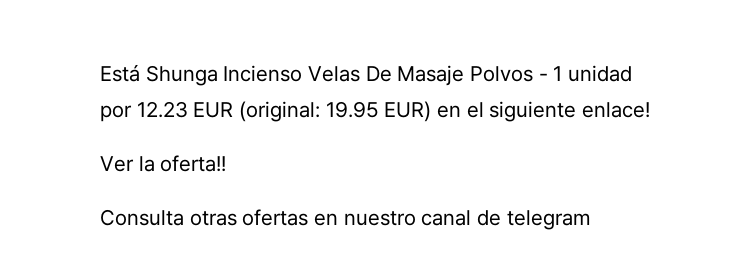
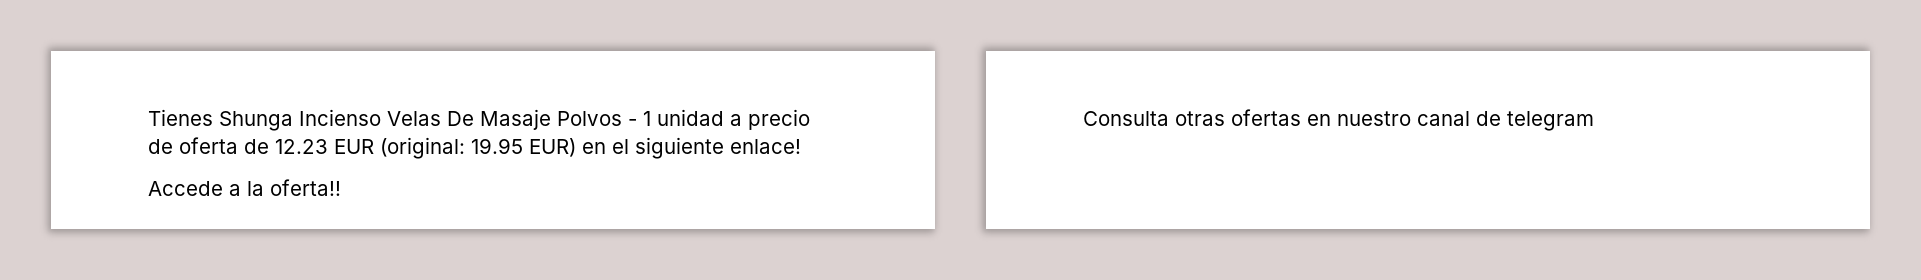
[100,64,140,82] Está -> [148,109,213,126] Tienes
[100,105,132,122] por -> [730,109,810,130] [148,137,269,154] a precio de oferta de
[100,156,134,172] Ver -> [148,181,241,196] Accede a

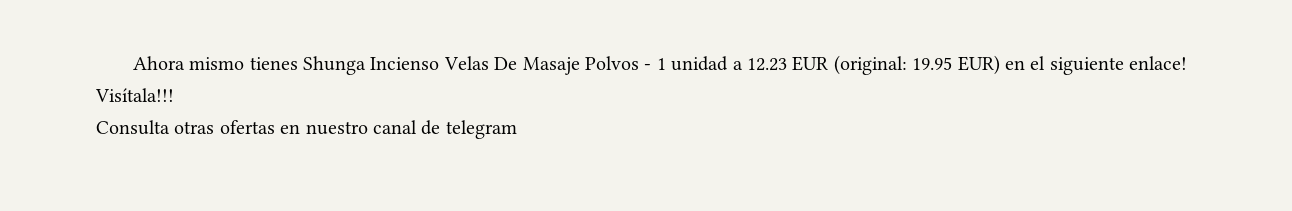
[148,109,213,126] Tienes -> [132,56,298,70] Ahora mismo tienes
[748,109,810,130] [148,137,269,154] precio de oferta de -> (743, 65) none
[148,179,341,196] Accede a la oferta!! -> [95,88,174,102] Visítala!!!

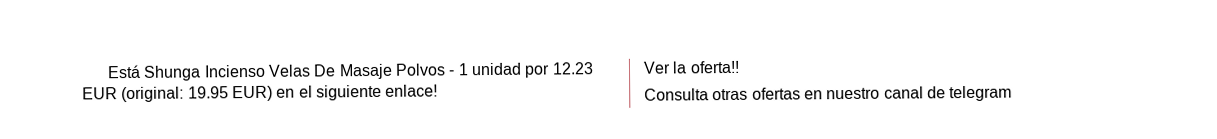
[132,56,298,70] Ahora mismo tienes -> [107,64,142,79] Está
[732,61,743,70] a -> [524,64,551,78] por
[95,88,174,102] Visítala!!! -> [643,60,740,74] Ver la oferta!!

